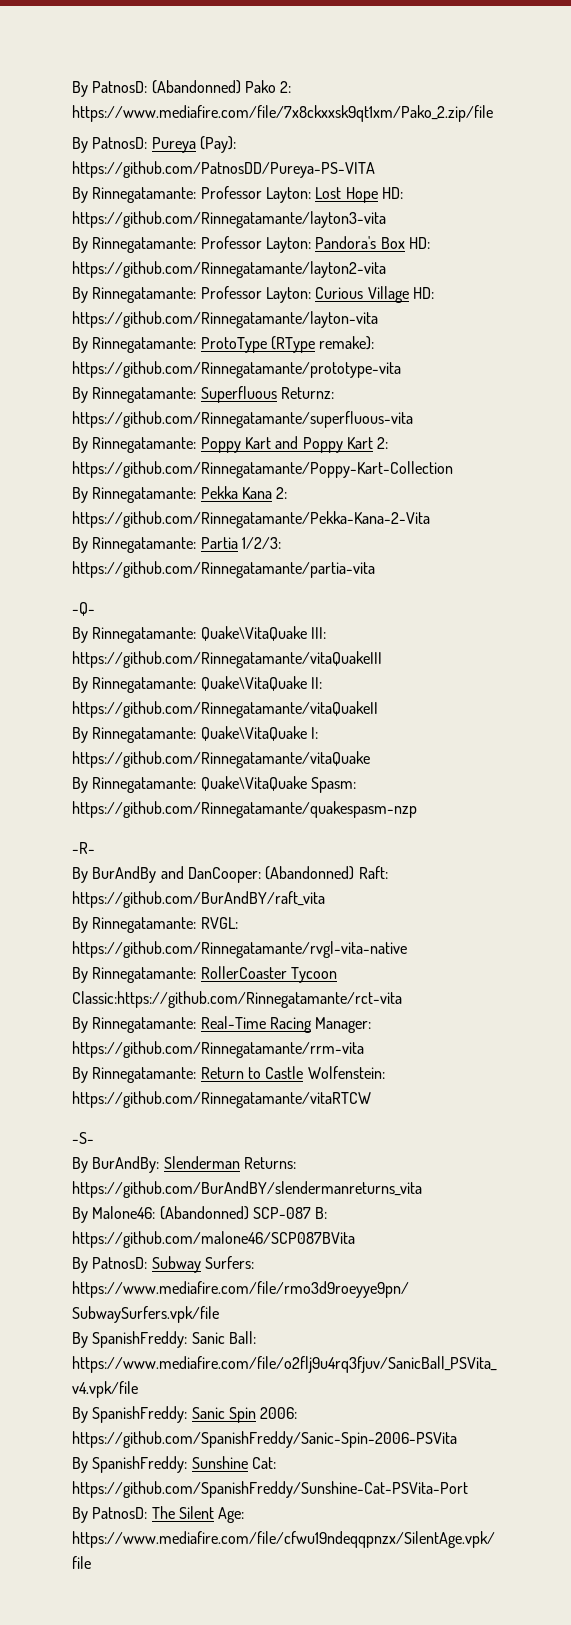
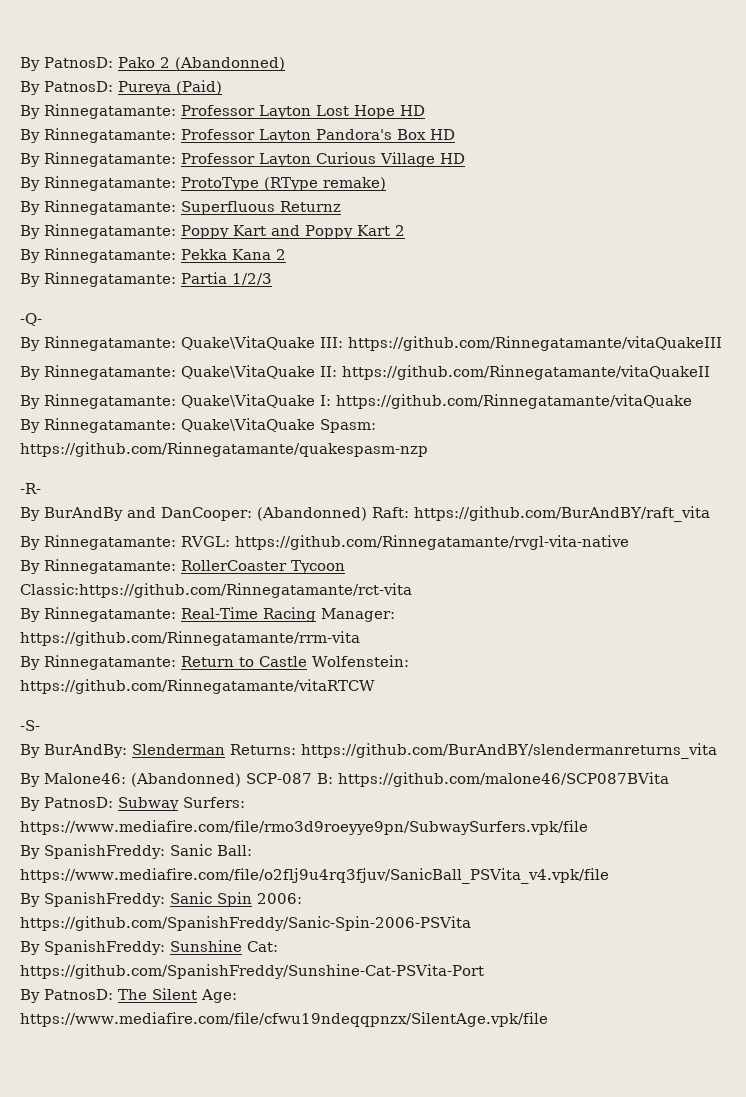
[72,80,292,97] [72,105,493,122] By PatnosD: (Abandonned) Pako 2: https://www.mediafire.com/file/7x8ckxxsk9qt1xm/Pako_2.zip/file -> [20,57,285,71] By PatnosD: Pako 2 (Abandonned)
[199,136,236,153] [72,161,375,178] [72,186,311,203] (Pay): https://github.com/PatnosDD/Pureya-PS-VITA // By Rinnegatamante: Professor Layton: -> [176,80,222,95] [20,104,311,119] (Paid) // By Rinnegatamante: Professor Layton
[381,187,403,199] [72,211,386,228] [72,236,311,253] HD: https://github.com/Rinnegatamante/layton3-vita // By Rinnegatamante: Professor Layton: -> [400,105,425,116] [20,128,311,143] HD // By Rinnegatamante: Professor Layton
[408,237,430,249] [72,261,386,278] [72,286,311,303] HD: https://github.com/Rinnegatamante/layton2-vita // By Rinnegatamante: Professor Layton: -> [430,129,455,140] [20,152,311,167] HD // By Rinnegatamante: Professor Layton
[412,287,434,299] [72,311,378,328] HD: https://github.com/Rinnegatamante/layton-vita -> [440,153,465,164] HD
[319,336,375,350] [72,361,401,378] remake): https://github.com/Rinnegatamante/prototype-vita -> [323,177,386,191] remake)
[280,387,334,399] [72,411,413,428] Returnz: https://github.com/Rinnegatamante/superfluous-vita -> [280,201,341,212] Returnz
[377,437,389,449] [72,461,453,478] 2: https://github.com/Rinnegatamante/Poppy-Kart-Collection -> [395,225,405,236] 2
[276,487,288,499] [72,511,430,528] 2: https://github.com/Rinnegatamante/Pekka-Kana-2-Vita -> [276,249,286,260] 2
[241,537,281,549] [72,561,375,578] 1/2/3: https://github.com/Rinnegatamante/partia-vita -> [232,273,272,285] 1/2/3

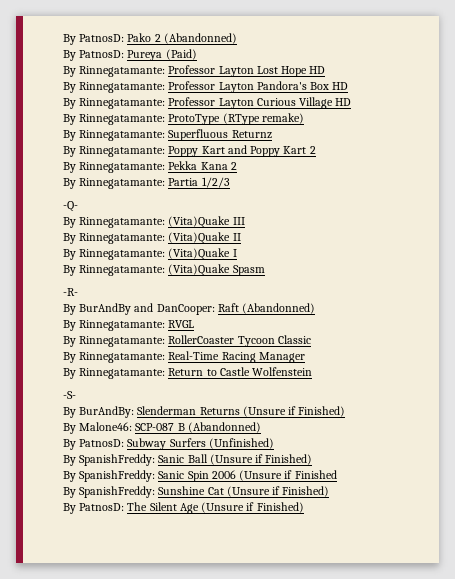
[181,336,722,351] [20,365,710,380] [20,394,692,409] [20,418,376,433] [20,442,428,457] Quake\VitaQuake III: https://github.com/Rinnegatamante/vitaQuakeIII // By Rinnegatamante: Quake\VitaQuake II: https://github.com/Rinnegatamante/vitaQuakeII // By Rinnegatamante: Quake\VitaQuake I: https://github.com/Rinnegatamante/vitaQuake // By Rinnegatamante: Quake\VitaQuake Spasm: https://github.com/Rinnegatamante/quakespasm-nzp -> [168,216,245,228] [63,232,241,244] [63,248,237,260] [63,264,265,276] (Vita)Quake III // By Rinnegatamante: (Vita)Quake II // By Rinnegatamante: (Vita)Quake I // By Rinnegatamante: (Vita)Quake Spasm
[257,506,710,522] [20,535,629,550] (Abandonned) Raft: https://github.com/BurAndBY/raft_vita // By Rinnegatamante: RVGL: https://github.com/Rinnegatamante/rvgl-vita-native -> [217,303,316,314] [63,320,195,331] Raft (Abandonned) // By Rinnegatamante: RVGL
[20,583,412,598] Classic:https://github.com/Rinnegatamante/rct-vita -> [277,335,311,344] Classic
[321,608,395,622] [20,631,360,646] Manager: https://github.com/Rinnegatamante/rrm-vita -> [258,352,305,363] Manager
[312,655,409,667] [20,679,375,694] Wolfenstein: https://github.com/Rinnegatamante/vitaRTCW -> [252,367,313,376] Wolfenstein
[230,743,717,759] Returns: https://github.com/BurAndBY/slendermanreturns_vita -> [199,406,346,417] Returns (Unsure if Finished)
[131,772,669,787] (Abandonned) SCP-087 B: https://github.com/malone46/SCP087BVita -> [135,422,261,433] SCP-087 B (Abandonned)
[183,797,245,808] [20,820,588,835] [20,844,252,859] [20,868,609,884] Surfers: https://www.mediafire.com/file/rmo3d9roeyye9pn/SubwaySurfers.vpk/file // By SpanishFreddy: Sanic Ball: https://www.mediafire.com/file/o2flj9u4rq3fjuv/SanicBall_PSVita_v4.vpk/file -> [169,438,274,449] [63,454,313,466] Surfers (Unfinished) // By SpanishFreddy: Sanic Ball (Unsure if Finished)
[257,893,302,904] [20,916,471,931] 2006: https://github.com/SpanishFreddy/Sanic-Spin-2006-PSVita -> [211,470,337,481] 2006 (Unsure if Finished
[247,941,278,952] [20,964,484,979] Cat: https://github.com/SpanishFreddy/Sunshine-Cat-PSVita-Port -> [207,486,330,497] Cat (Unsure if Finished)
[201,989,237,1003] [20,1012,548,1027] Age: https://www.mediafire.com/file/cfwu19ndeqqpnzx/SilentAge.vpk/file -> [179,502,304,514] Age (Unsure if Finished)

